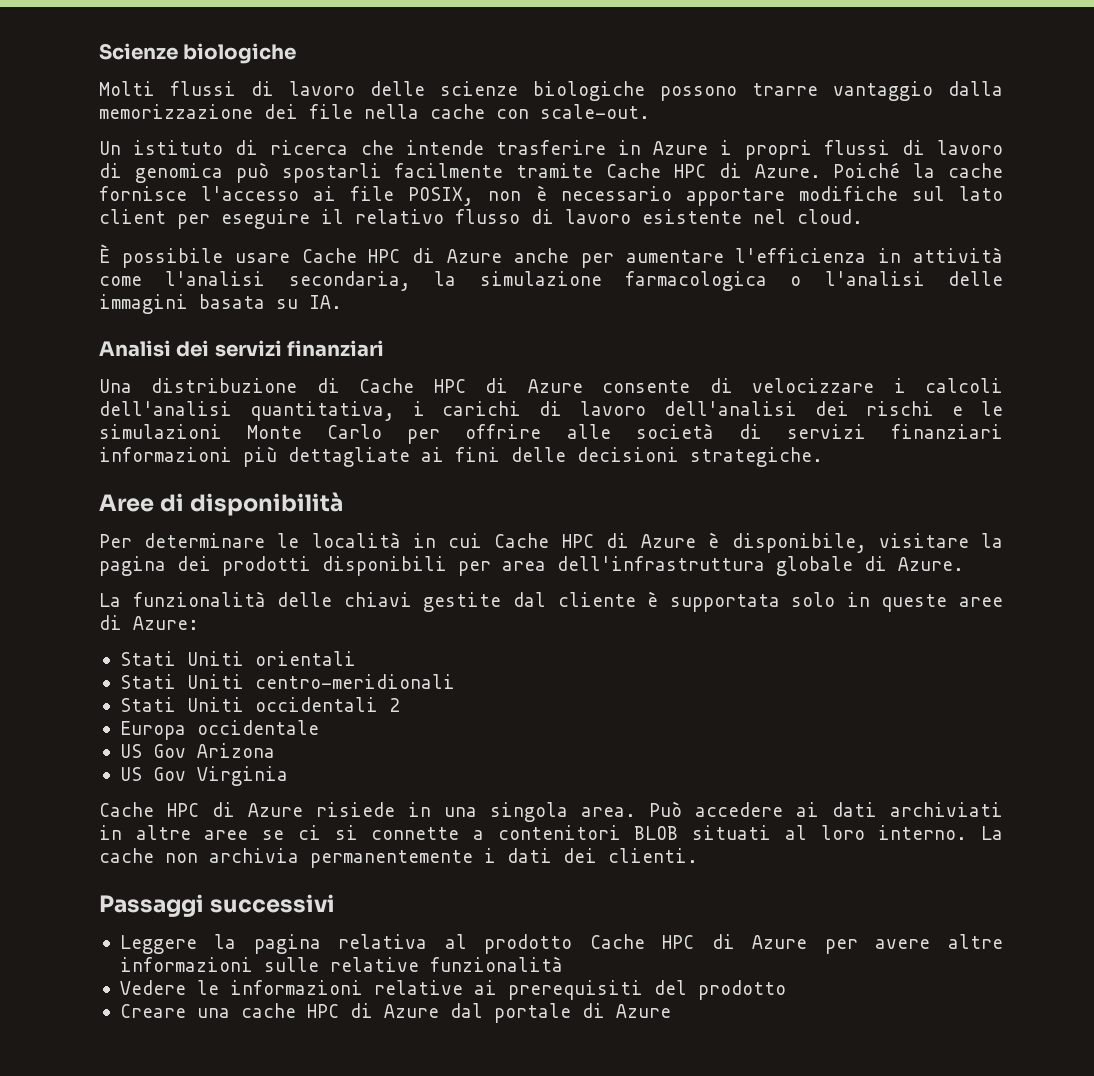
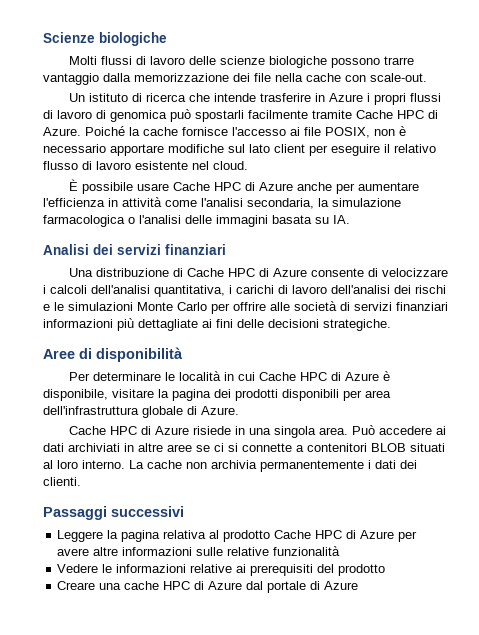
[99,591,1004,612] [99,615,199,630] [119,651,356,666] [119,674,455,689] [119,697,400,712] [119,720,319,740] [119,743,275,758] [119,766,288,786] // La funzionalità delle chiavi gestite dal cliente è supportata solo in queste aree di Azure: // Stati Uniti orientali // Stati Uniti centro-meridionali // Stati Uniti occidentali 2 // Europa occidentale // US Gov Arizona // US Gov Virginia -> (239, 410) none

